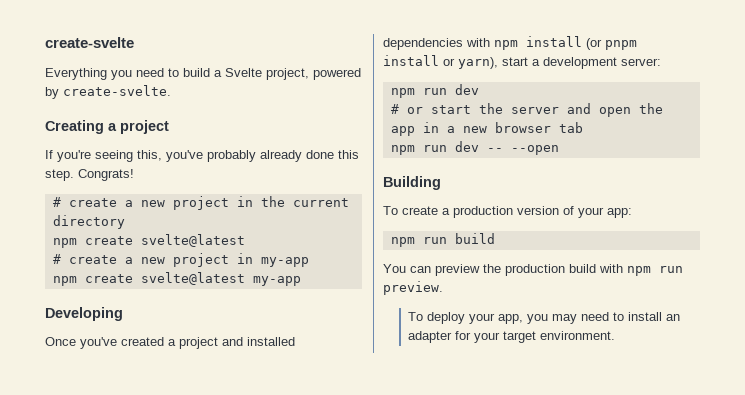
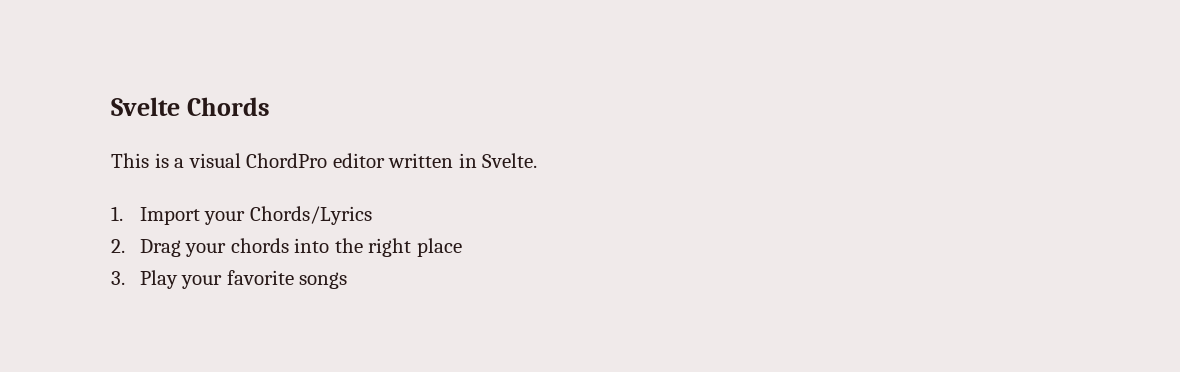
[45,37,134,48] [45,68,361,80] [45,85,171,99] [45,120,169,134] [45,150,359,162] [45,169,134,181] [52,196,349,210] [52,215,125,229] [52,234,245,248] [52,253,309,267] [52,272,301,286] [45,307,123,321] [45,337,295,349] [383,36,637,50] [383,55,661,69] [390,84,479,98] [390,103,663,117] [390,122,583,136] [390,141,559,155] [383,176,441,190] [383,206,632,218] [390,233,495,247] [383,264,683,276] [383,281,443,295] [408,312,681,324] [408,331,616,343] create-svelte // Everything you need to build a Svelte project, powered by create-svelte. // Creating a project // If you're seeing this, you've probably already done this step. Congrats! // # create a new project in the current directory // npm create svelte@latest // # create a new project in my-app // npm create svelte@latest my-app // Developing // Once you've created a project and installed dependencies with npm install (or pnpm install or yarn), start a development server: // npm run dev // # or start the server and open the app in a new browser tab // npm run dev -- --open // Building // To create a production version of your app: // npm run build // You can preview the production build with npm run preview. // To deploy your app, you may need to install an adapter for your target environment. -> [111,97,271,116] [111,153,538,168] [111,206,372,225] [111,238,462,257] [111,270,348,289] Svelte Chords // This is a visual ChordPro editor written in Svelte. // 1. Import your Chords/Lyrics // 2. Drag your chords into the right place // 3. Play your favorite songs

